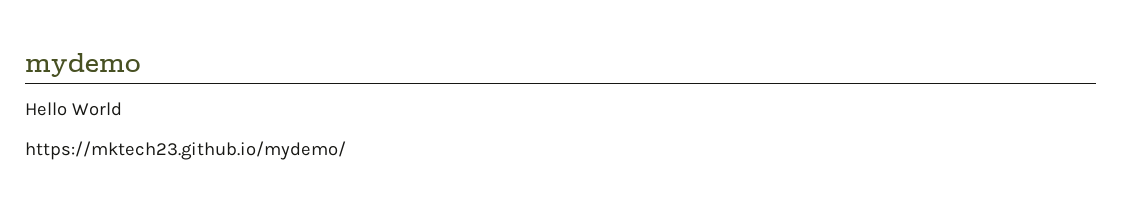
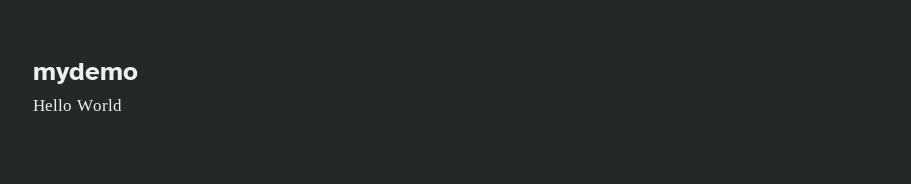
[25,141,346,160] // https://mktech23.github.io/mydemo/ -> (122, 105) none

